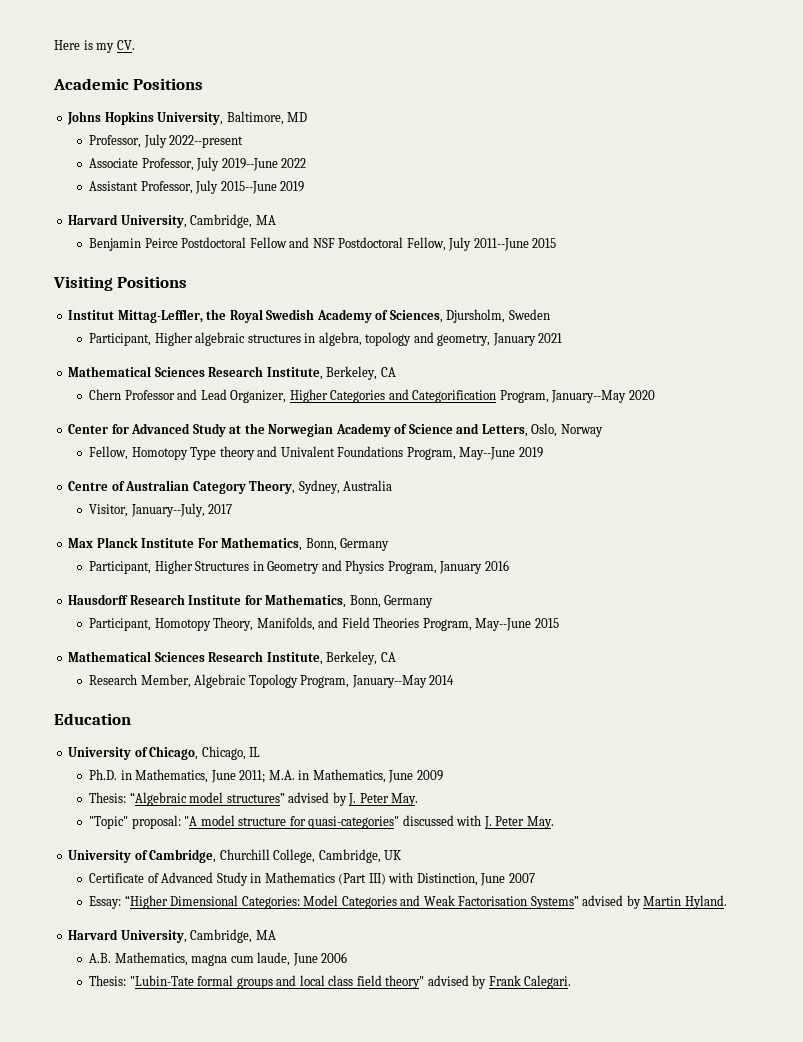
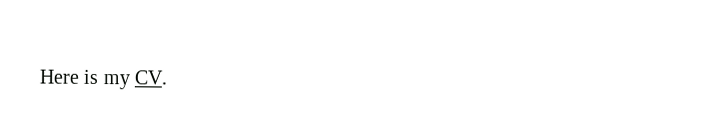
[53,78,204,90] [67,111,308,125] [89,134,244,148] [89,157,307,171] [89,180,305,194] [68,214,276,228] [89,237,557,251] [53,276,188,291] [68,309,550,323] [89,332,563,346] [68,366,396,380] [89,389,655,403] [68,423,603,437] [89,446,543,460] [68,480,393,494] [89,503,233,517] [68,537,390,551] [89,560,509,574] [68,594,434,608] [89,617,559,631] [68,651,396,665] [89,674,455,688] [54,713,131,725] [68,746,261,760] [89,769,443,783] [89,792,419,806] [89,815,554,829] [68,849,403,863] [89,872,535,886] [89,895,727,909] [68,929,276,943] [89,952,348,966] [89,975,572,989] // Academic Positions // Johns Hopkins University, Baltimore, MD // Professor, July 2022--present // Associate Professor, July 2019--June 2022 // Assistant Professor, July 2015--June 2019 // Harvard University, Cambridge, MA // Benjamin Peirce Postdoctoral Fellow and NSF Postdoctoral Fellow, July 2011--June 2015 // Visiting Positions // Institut Mittag-Leffler, the Royal Swedish Academy of Sciences, Djursholm, Sweden // Participant, Higher algebraic structures in algebra, topology and geometry, January 2021 // Mathematical Sciences Research Institute, Berkeley, CA // Chern Professor and Lead Organizer, Higher Categories and Categorification Program, January--May 2020 // Center for Advanced Study at the Norwegian Academy of Science and Letters, Oslo, Norway // Fellow, Homotopy Type theory and Univalent Foundations Program, May--June 2019 // Centre of Australian Category Theory, Sydney, Australia // Visitor, January--July, 2017 // Max Planck Institute For Mathematics, Bonn, Germany // Participant, Higher Structures in Geometry and Physics Program, January 2016 // Hausdorff Research Institute for Mathematics, Bonn, Germany // Participant, Homotopy Theory, Manifolds, and Field Theories Program, May--June 2015 // Mathematical Sciences Research Institute, Berkeley, CA // Research Member, Algebraic Topology Program, January--May 2014 // Education // University of Chicago, Chicago, IL // Ph.D. in Mathematics, June 2011; M.A. in Mathematics, June 2009 // Thesis: “Algebraic model structures” advised by J. Peter May. // "Topic" proposal: "A model structure for quasi-categories" discussed with J. Peter May. // University of Cambridge, Churchill College, Cambridge, UK // Certificate of Advanced Study in Mathematics (Part III) with Distinction, June 2007 // Essay: “Higher Dimensional Categories: Model Categories and Weak Factorisation Systems” advised by Martin Hyland. // Harvard University, Cambridge, MA // A.B. Mathematics, magna cum laude, June 2006 // Thesis: "Lubin-Tate formal groups and local class field theory" advised by Frank Calegari. -> (168, 77) none

